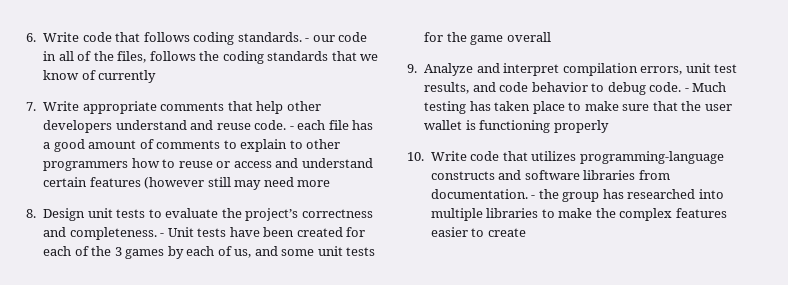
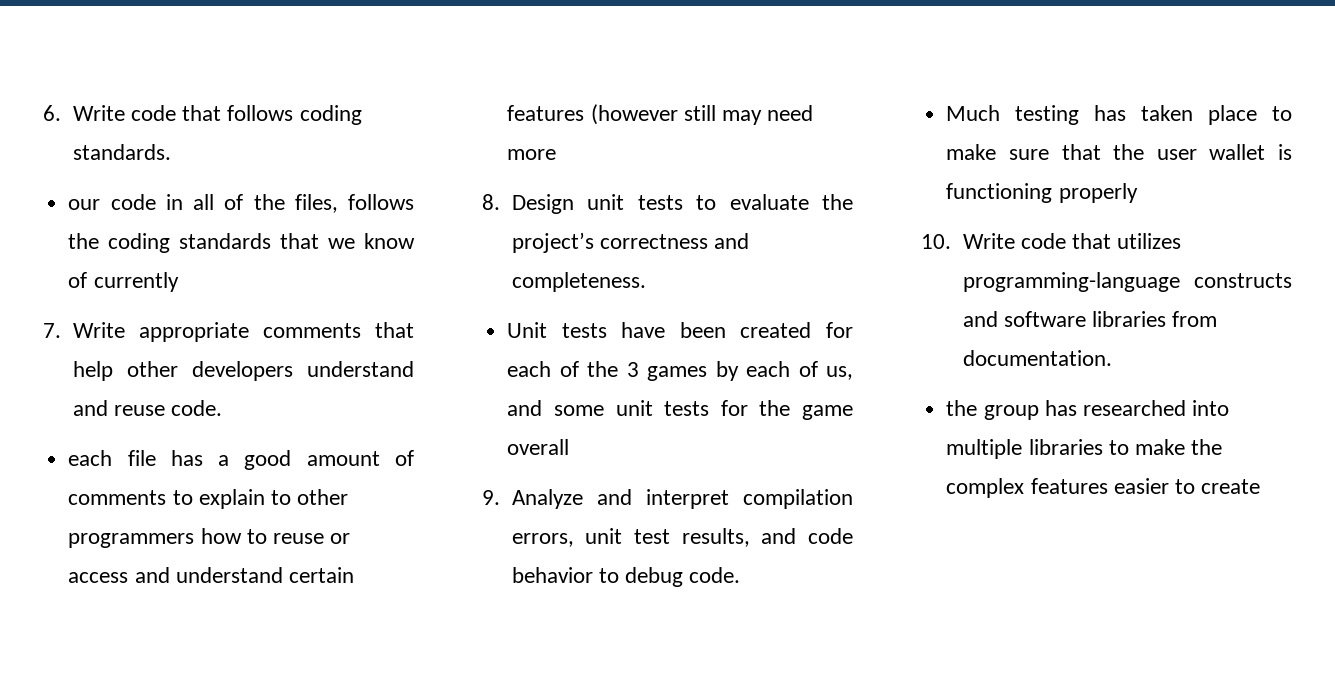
[305,38,310,42] - -> (171, 152) //
[289,126,294,130] - -> (223, 408) //
[160,233,165,237] - -> (646, 282) //
[684,88,689,92] - -> (741, 575) //
[531,195,536,199] - -> (1112, 358) //

